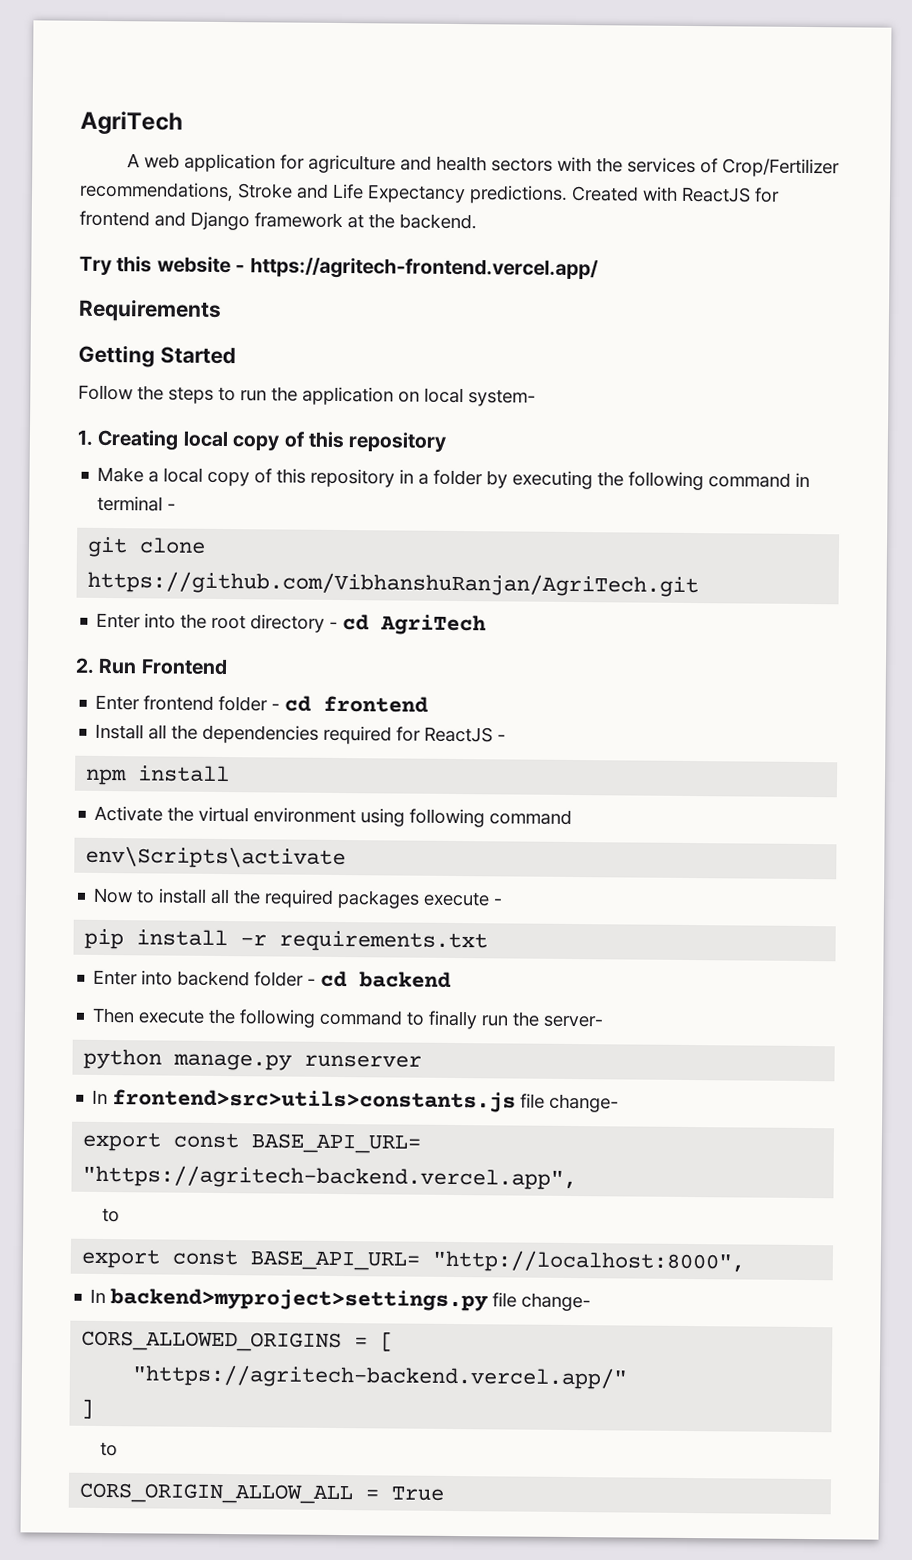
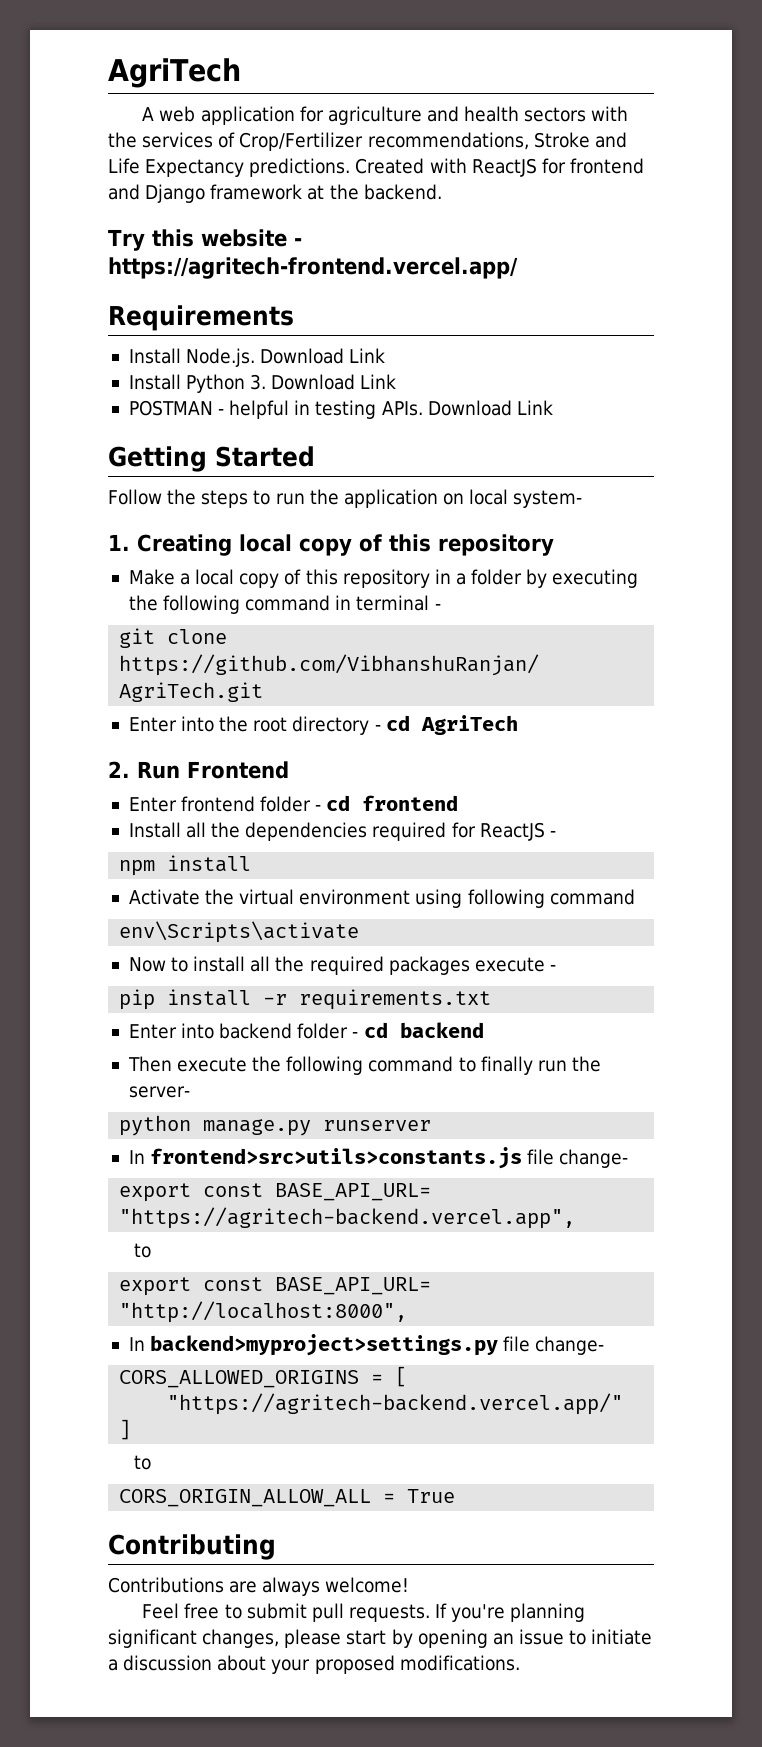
(222, 310) none -> [128,348,386,367] [128,374,397,393] [128,400,553,419] // Install Node.js. Download Link // Install Python 3. Download Link // POSTMAN - helpful in testing APIs. Download Link
(445, 1493) none -> [108,1534,276,1560] [108,1577,410,1596] [142,1603,586,1622] [108,1629,653,1648] [108,1655,520,1674] // Contributing // Contributions are always welcome! // Feel free to submit pull requests. If you're planning significant changes, please start by opening an issue to initiate a discussion about your proposed modifications.

